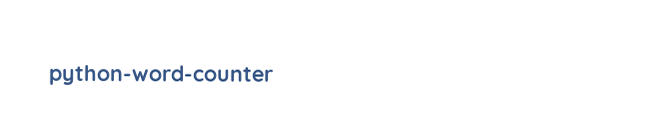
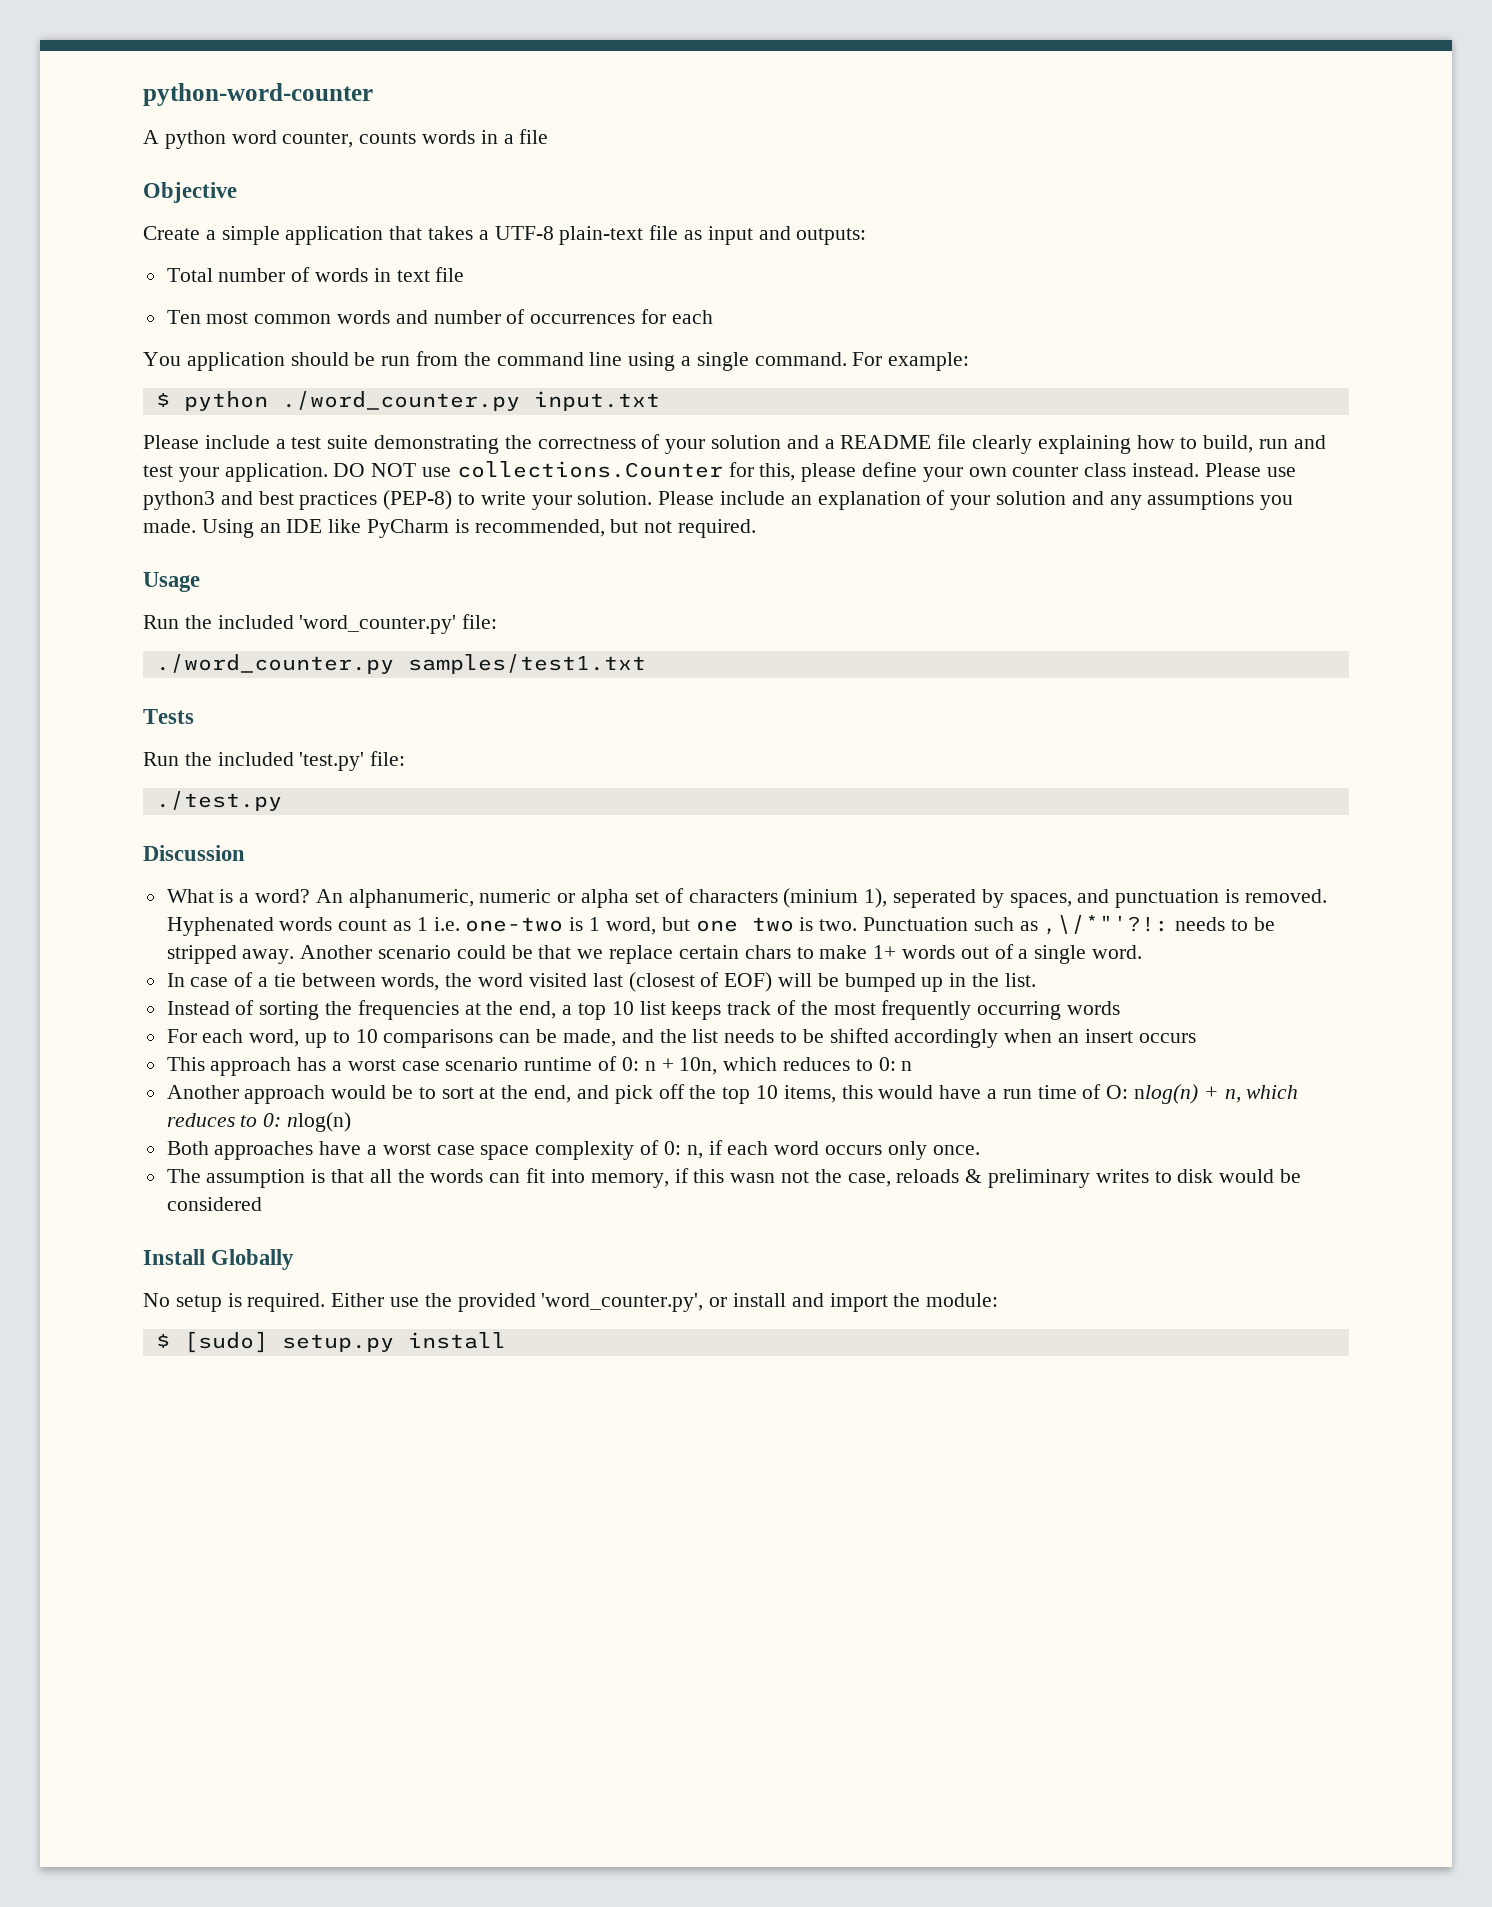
(273, 75) none -> [143,129,549,149] [143,182,237,203] [143,225,867,245] [166,267,465,282] [166,309,713,324] [143,351,970,371] [155,391,660,411] [143,434,1326,454] [143,461,1296,482] [143,490,1294,510] [143,519,757,538] [143,572,200,592] [143,614,498,634] [155,654,646,674] [143,709,194,724] [143,751,406,771] [155,791,282,811] [143,845,245,861] [166,888,1327,908] [166,915,1275,936] [166,944,1142,964] [166,972,1036,992] [166,1000,1120,1020] [166,1028,1196,1048] [166,1056,913,1076] [166,1084,1299,1104] [166,1112,352,1132] [166,1140,980,1160] [166,1168,1301,1188] [166,1197,262,1211] [143,1249,295,1270] [143,1293,999,1312] [155,1331,506,1353] // A python word counter, counts words in a file // Objective // Create a simple application that takes a UTF-8 plain-text file as input and outputs: // Total number of words in text file // Ten most common words and number of occurrences for each // You application should be run from the command line using a single command. For example: // $ python ./word_counter.py input.txt // Please include a test suite demonstrating the correctness of your solution and a README file clearly explaining how to build, run and test your application. DO NOT use collections.Counter for this, please define your own counter class instead. Please use python3 and best practices (PEP-8) to write your solution. Please include an explanation of your solution and any assumptions you made. Using an IDE like PyCharm is recommended, but not required. // Usage // Run the included 'word_counter.py' file: // ./word_counter.py samples/test1.txt // Tests // Run the included 'test.py' file: // ./test.py // Discussion // What is a word? An alphanumeric, numeric or alpha set of characters (minium 1), seperated by spaces, and punctuation is removed. Hyphenated words count as 1 i.e. one-two is 1 word, but one two is two. Punctuation such as ,\/*"'?!: needs to be stripped away. Another scenario could be that we replace certain chars to make 1+ words out of a single word. // In case of a tie between words, the word visited last (closest of EOF) will be bumped up in the list. // Instead of sorting the frequencies at the end, a top 10 list keeps track of the most frequently occurring words // For each word, up to 10 comparisons can be made, and the list needs to be shifted accordingly when an insert occurs // This approach has a worst case scenario runtime of 0: n + 10n, which reduces to 0: n // Another approach would be to sort at the end, and pick off the top 10 items, this would have a run time of O: nlog(n) + n, which reduces to 0: nlog(n) // Both approaches have a worst case space complexity of 0: n, if each word occurs only once. // The assumption is that all the words can fit into memory, if this wasn not the case, reloads & preliminary writes to disk would be considered // Install Globally // No setup is required. Either use the provided 'word_counter.py', or install and import the module: // $ [sudo] setup.py install

